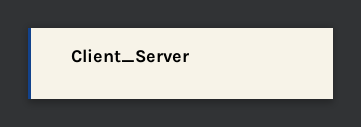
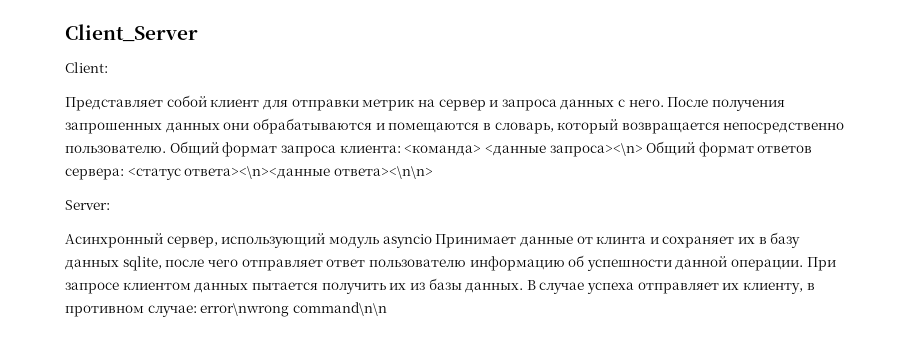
(189, 56) none -> [65,62,108,73] [65,95,786,111] [65,118,845,134] [65,141,813,157] [65,166,433,180] [65,200,110,210] [65,232,801,248] [65,255,836,271] [65,278,815,294] [65,302,387,317] // Client: // Представляет собой клиент для отправки метрик на сервер и запроса данных с него. После получения запрошенных данных они обрабатываются и помещаются в словарь, который возвращается непосредственно пользователю. Общий формат запроса клиента: <команда> <данные запроса><\n> Общий формат ответов сервера: <статус ответа><\n><данные ответа><\n\n> // Server: // Асинхронный сервер, использующий модуль asyncio Принимает данные от клинта и сохраняет их в базу данных sqlite, после чего отправляет ответ пользователю информацию об успешности данной операции. При запросе клиентом данных пытается получить их из базы данных. В случае успеха отправляет их клиенту, в противном случае: error\nwrong command\n\n

